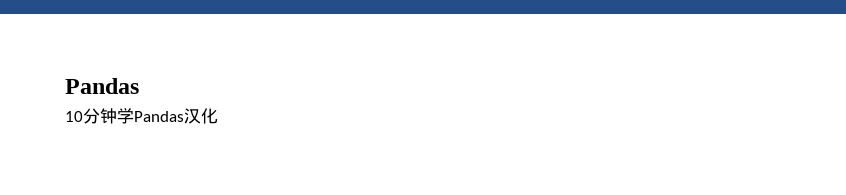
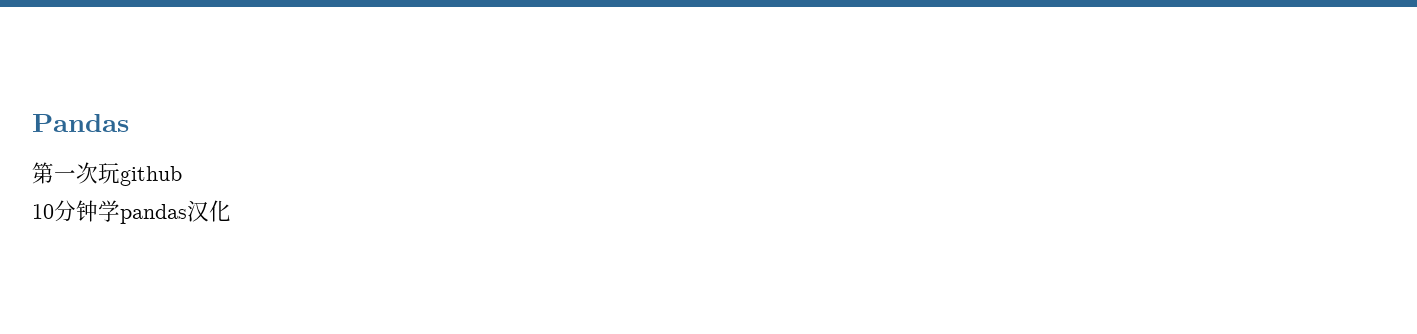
[65,78,139,94] Pandas -> [32,114,129,132] [32,162,182,186] Pandas // 第一次玩github
[134,111,184,122] Pandas -> [120,204,187,224] pandas

